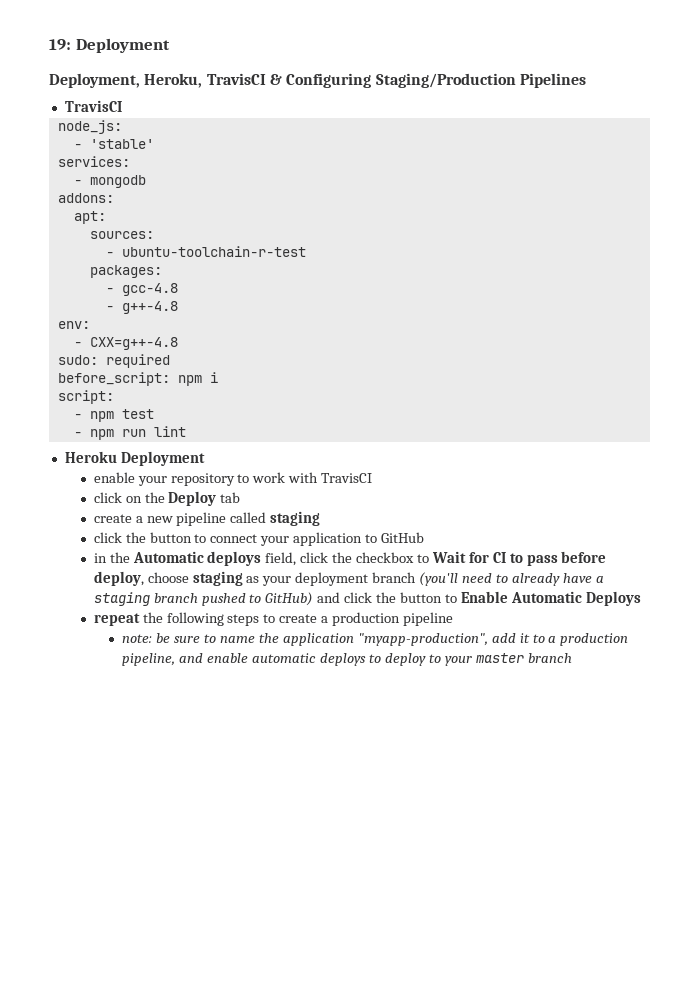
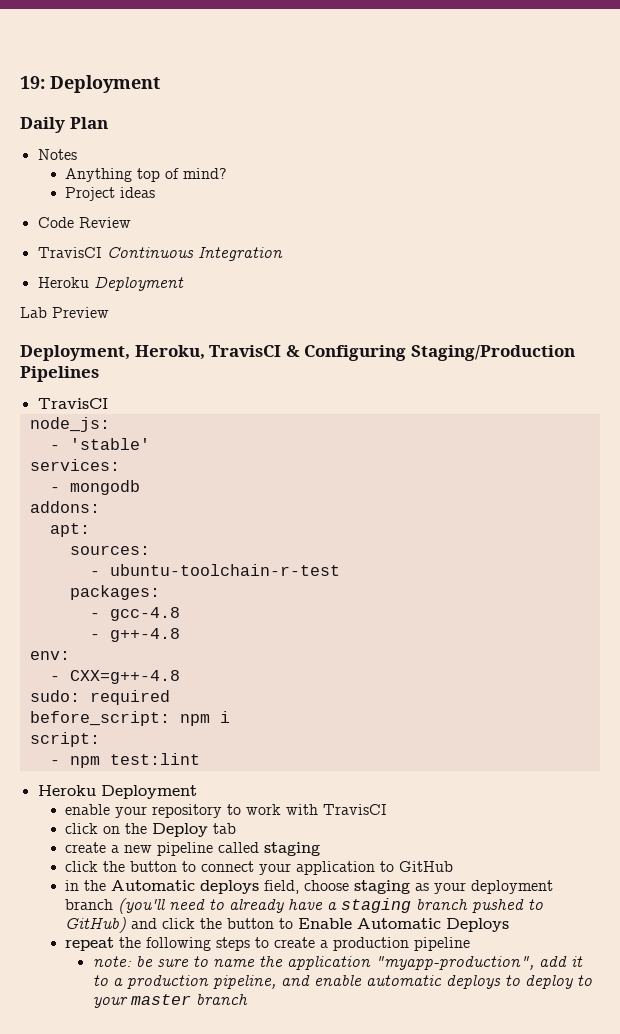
(170, 45) none -> [20,117,108,133] [37,149,77,160] [65,168,228,182] [65,187,156,201] [37,217,131,228] [37,247,283,261] [37,276,184,291] [20,307,109,318] // Daily Plan // Notes // Anything top of mind? // Project ideas // Code Review // TravisCI Continuous Integration // Heroku Deployment // Lab Preview
[121,409,154,419] [73,426,186,440] test // - npm run lint -> [109,753,200,765] test:lint
[300,551,607,566] [93,571,144,586] click the checkbox to Wait for CI to pass before deploy, -> (300, 887) none

